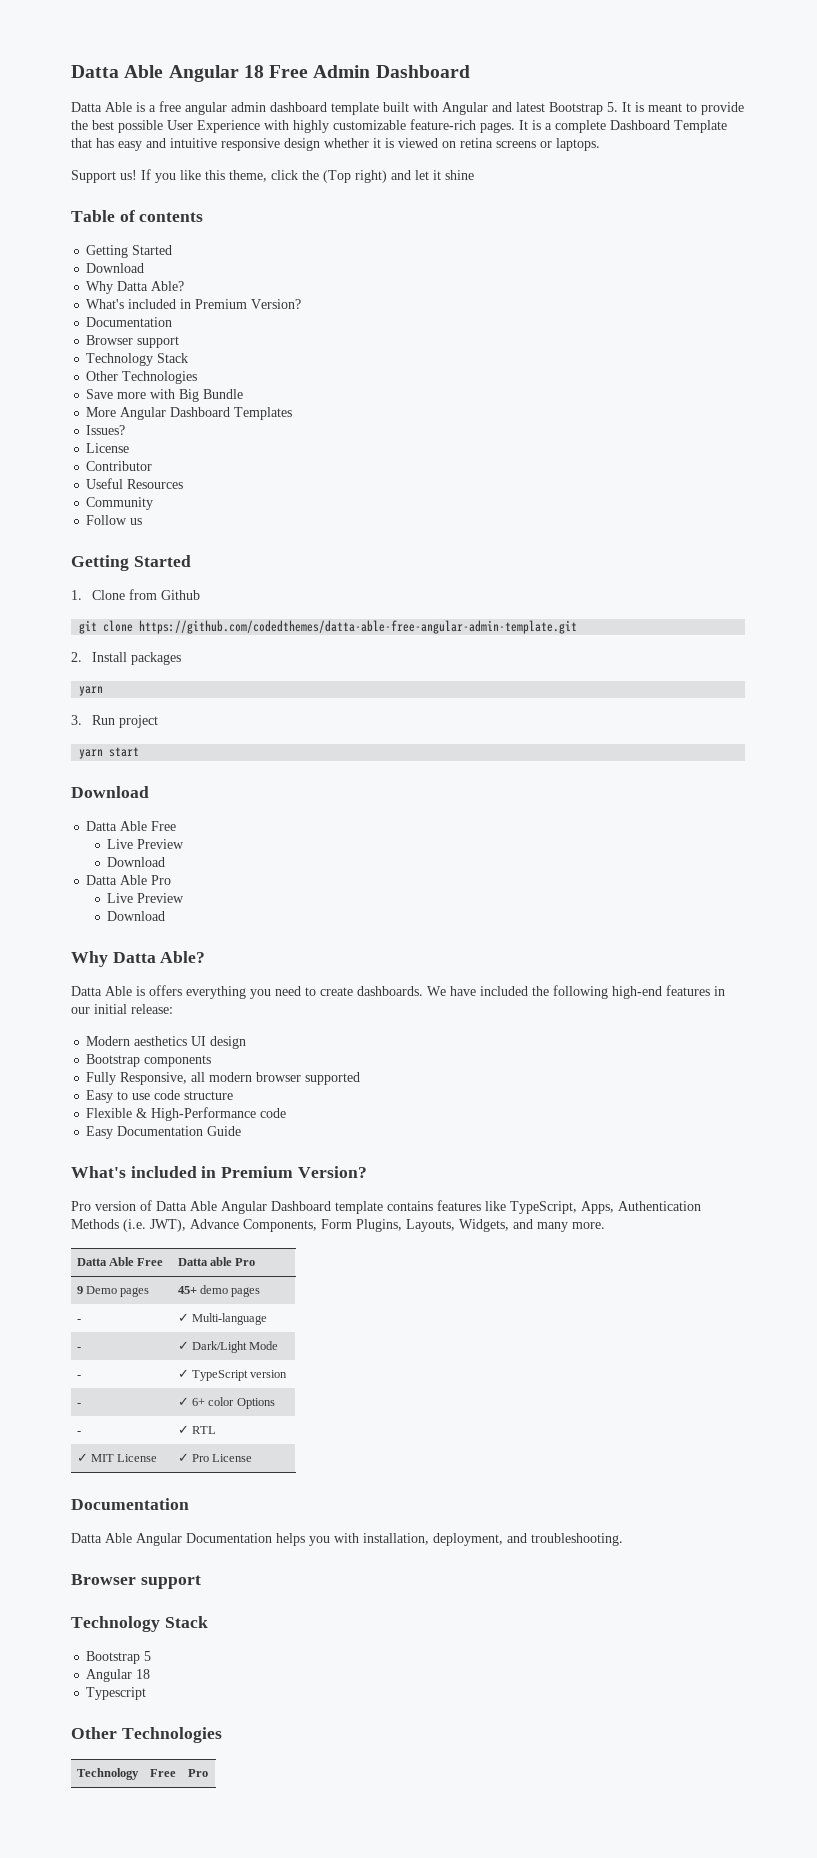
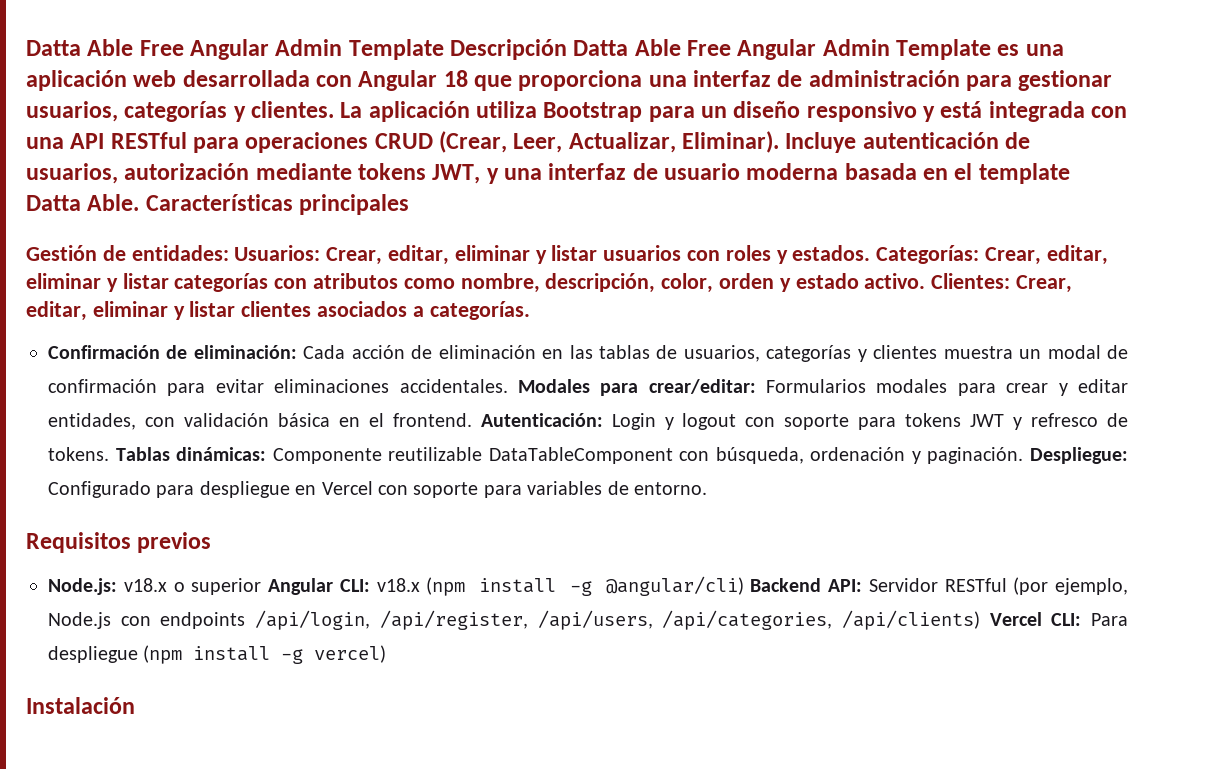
[71,65,470,82] [71,101,744,115] [71,119,727,133] [71,138,600,151] [71,169,474,183] [71,210,204,222] [86,245,173,258] [86,263,145,273] [86,281,185,294] [86,299,302,309] [86,317,173,327] [86,335,180,348] [86,353,189,366] [86,371,198,384] [86,389,244,402] [86,407,293,420] [86,425,126,435] [86,443,130,453] [86,461,153,471] [86,478,184,489] [86,497,154,510] [86,515,143,525] [71,555,191,571] [71,589,200,600] [79,620,578,634] [71,652,181,665] [79,686,104,696] [71,715,158,728] [79,747,140,759] [71,786,149,798] [86,821,177,831] [107,839,185,849] [107,857,166,867] [86,875,172,885] [107,893,185,903] [107,911,166,921] [71,951,206,967] [71,985,725,999] [71,1004,173,1014] [86,1036,247,1049] [86,1054,212,1067] [86,1072,361,1085] [86,1090,234,1103] [86,1107,287,1121] [86,1126,242,1139] [71,1166,367,1178] [71,1200,701,1214] [71,1219,605,1232] [76,1257,164,1266] [177,1257,256,1266] [76,1286,150,1297] [177,1285,261,1297] [76,1319,81,1322] [177,1313,268,1325] [76,1347,81,1350] [177,1341,279,1353] [76,1375,81,1378] [177,1369,288,1381] [76,1403,81,1406] [177,1397,275,1409] [76,1431,81,1434] [177,1425,217,1434] [76,1453,158,1462] [177,1453,253,1462] [71,1498,189,1510] [71,1533,623,1546] [71,1574,201,1589] [71,1616,208,1632] [86,1651,152,1664] [86,1669,151,1682] [86,1687,147,1700] [71,1727,222,1743] [76,1768,139,1780] [149,1769,176,1777] [187,1769,208,1777] Datta Able Angular 18 Free Admin Dashboard // Datta Able is a free angular admin dashboard template built with Angular and latest Bootstrap 5. It is meant to provide the best possible User Experience with highly customizable feature-rich pages. It is a complete Dashboard Template that has easy and intuitive responsive design whether it is viewed on retina screens or laptops. // Support us! If you like this theme, click the (Top right) and let it shine // Table of contents // Getting Started // Download // Why Datta Able? // What's included in Premium Version? // Documentation // Browser support // Technology Stack // Other Technologies // Save more with Big Bundle // More Angular Dashboard Templates // Issues? // License // Contributor // Useful Resources // Community // Follow us // Getting Started // 1. Clone from Github // git clone https://github.com/codedthemes/datta-able-free-angular-admin-template.git // 2. Install packages // yarn // 3. Run project // yarn start // Download // Datta Able Free // Live Preview // Download // Datta Able Pro // Live Preview // Download // Why Datta Able? // Datta Able is offers everything you need to create dashboards. We have included the following high-end features in our initial release: // Modern aesthetics UI design // Bootstrap components // Fully Responsive, all modern browser supported // Easy to use code structure // Flexible & High-Performance code // Easy Documentation Guide // What's included in Premium Version? // Pro version of Datta Able Angular Dashboard template contains features like TypeScript, Apps, Authentication Methods (i.e. JWT), Advance Components, Form Plugins, Layouts, Widgets, and many more. // Datta Able Free | Datta able Pro // 9 Demo pages | 45+ demo pages // - | ✓ Multi-language // - | ✓ Dark/Light Mode // - | ✓ TypeScript version // - | ✓ 6+ color Options // - | ✓ RTL // ✓ MIT License | ✓ Pro License // Documentation // Datta Able Angular Documentation helps you with installation, deployment, and troubleshooting. // Browser support // Technology Stack // Bootstrap 5 // Angular 18 // Typescript // Other Technologies // Technology | Free | Pro -> [26,39,1064,60] [26,70,1113,91] [26,101,1128,122] [26,131,1031,153] [26,163,1070,184] [26,194,410,215] [26,245,1108,265] [26,273,1073,293] [26,301,530,321] [48,345,1128,362] [48,379,1128,396] [48,413,1128,430] [48,447,1128,464] [48,481,707,498] [26,532,212,553] [48,576,1128,596] [48,610,1129,630] [48,645,387,664] [26,697,135,714] Datta Able Free Angular Admin Template Descripción Datta Able Free Angular Admin Template es una aplicación web desarrollada con Angular 18 que proporciona una interfaz de administración para gestionar usuarios, categorías y clientes. La aplicación utiliza Bootstrap para un diseño responsivo y está integrada con una API RESTful para operaciones CRUD (Crear, Leer, Actualizar, Eliminar). Incluye autenticación de usuarios, autorización mediante tokens JWT, y una interfaz de usuario moderna basada en el template Datta Able. Características principales // Gestión de entidades: Usuarios: Crear, editar, eliminar y listar usuarios con roles y estados. Categorías: Crear, editar, eliminar y listar categorías con atributos como nombre, descripción, color, orden y estado activo. Clientes: Crear, editar, eliminar y listar clientes asociados a categorías. // Confirmación de eliminación: Cada acción de eliminación en las tablas de usuarios, categorías y clientes muestra un modal de confirmación para evitar eliminaciones accidentales. Modales para crear/editar: Formularios modales para crear y editar entidades, con validación básica en el frontend. Autenticación: Login y logout con soporte para tokens JWT y refresco de tokens. Tablas dinámicas: Componente reutilizable DataTableComponent con búsqueda, ordenación y paginación. Despliegue: Configurado para despliegue en Vercel con soporte para variables de entorno. // Requisitos previos // Node.js: v18.x o superior Angular CLI: v18.x (npm install -g @angular/cli) Backend API: Servidor RESTful (por ejemplo, Node.js con endpoints /api/login, /api/register, /api/users, /api/categories, /api/clients) Vercel CLI: Para despliegue (npm install -g vercel) // Instalación

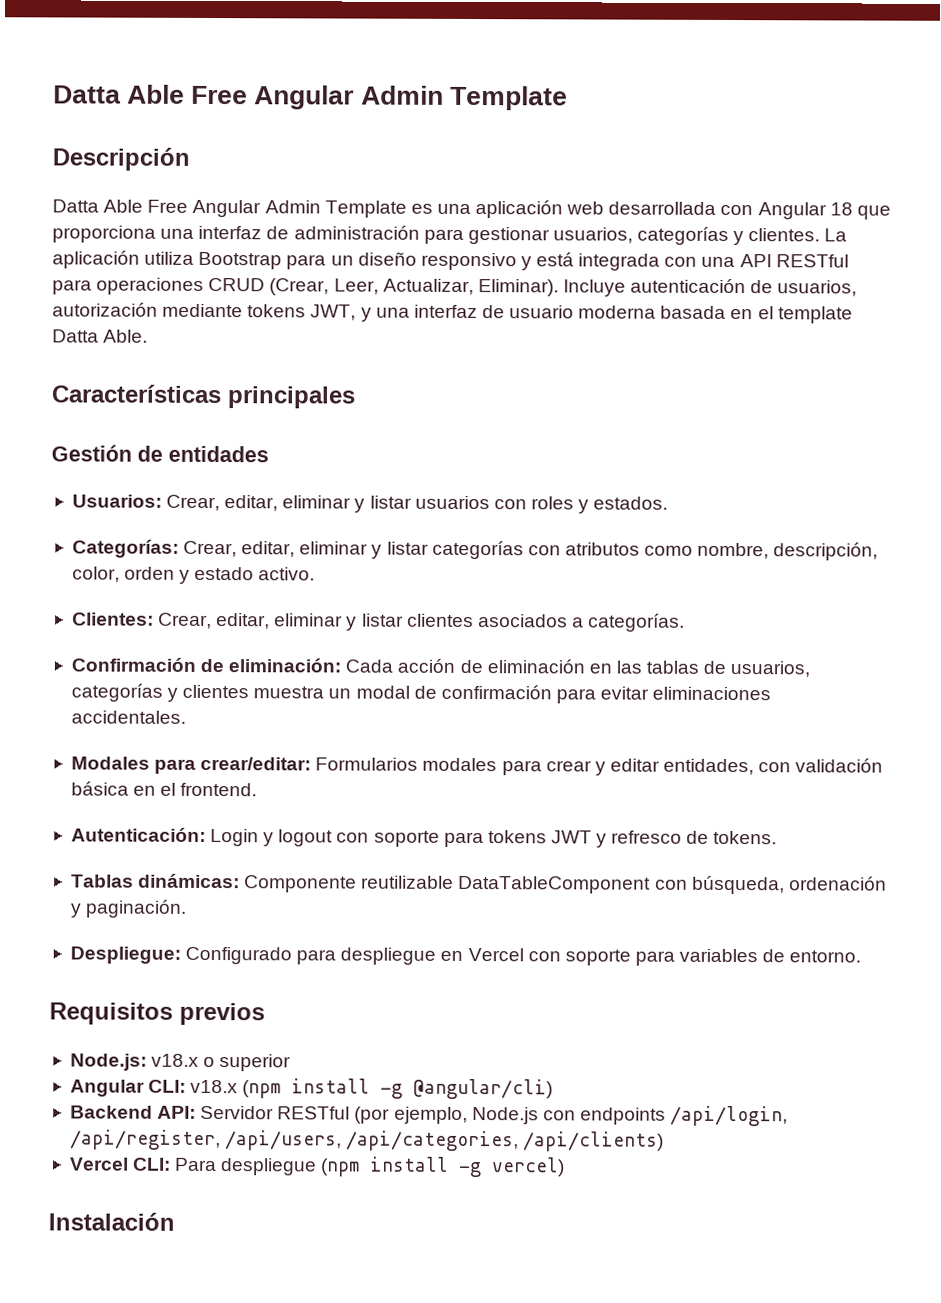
[26,39,444,60] Datta Able Free Angular Admin Template -> [53,84,568,111] Datta Able Free Angular Admin Template //
(568, 49) none -> (190, 159) //
(140, 202) none -> (149, 336) //
[131,245,229,261] entidades: -> [168,445,269,463] entidades //
(871, 253) none -> (669, 503) //
(926, 281) none -> (316, 574) //
(508, 386) none -> (186, 717) //
(472, 420) none -> (258, 789) //
(109, 454) none -> (778, 837) //
(1024, 455) none -> (188, 908) //
(262, 586) none -> (292, 1063) //
(744, 586) none -> (554, 1089) //
(980, 620) none -> (665, 1141) //

